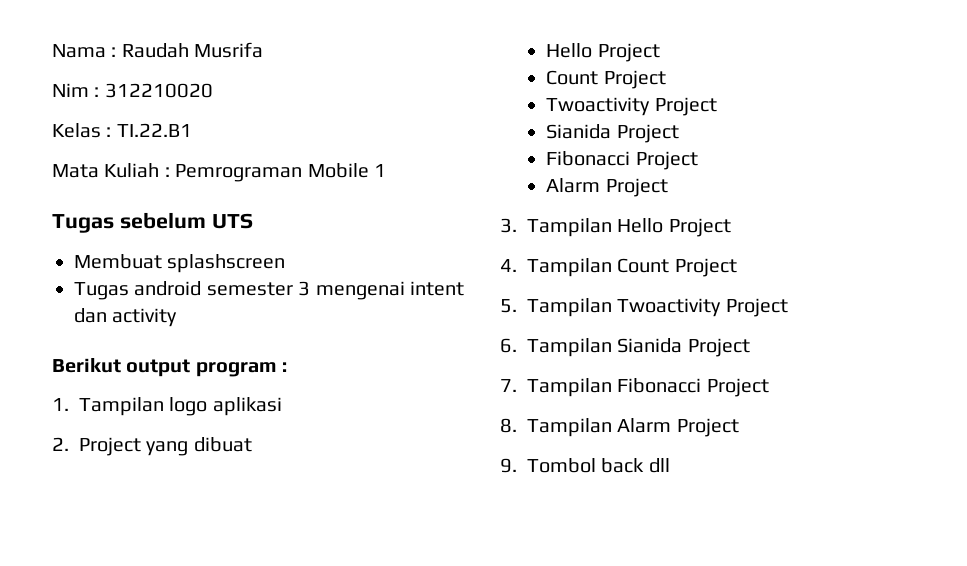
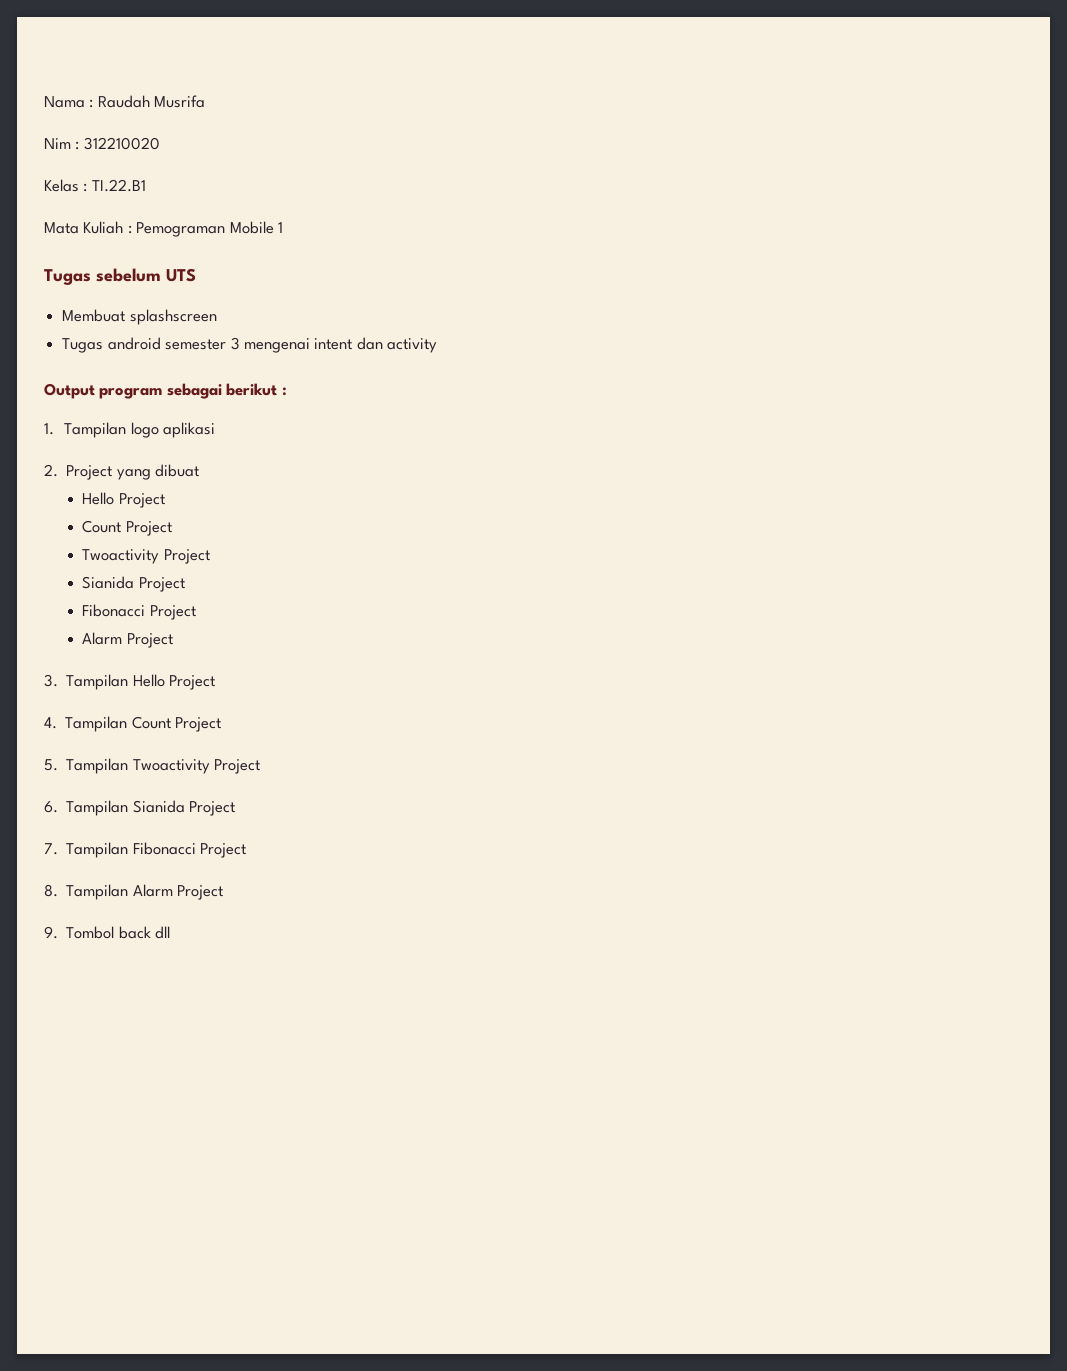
[175,164,303,182] Pemrograman -> [136,222,226,237] Pemograman
[52,358,277,377] Berikut output program -> [44,383,278,399] Output program sebagai berikut

